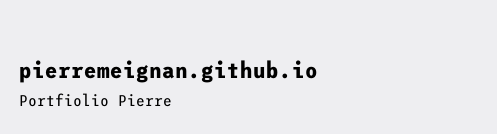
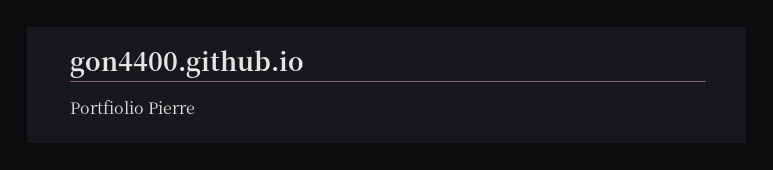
[19,60,318,83] pierremeignan.github.io -> [70,50,304,78] gon4400.github.io

